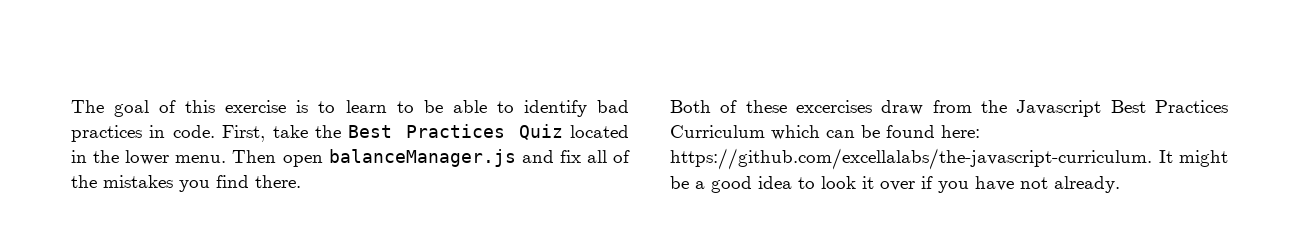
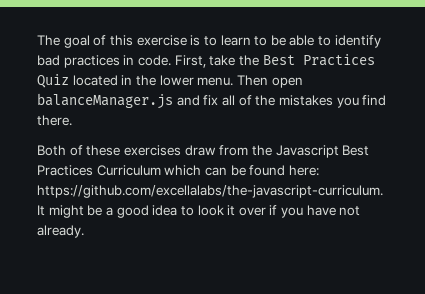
[796,100,872,113] excercises -> [123,145,181,156] exercises

